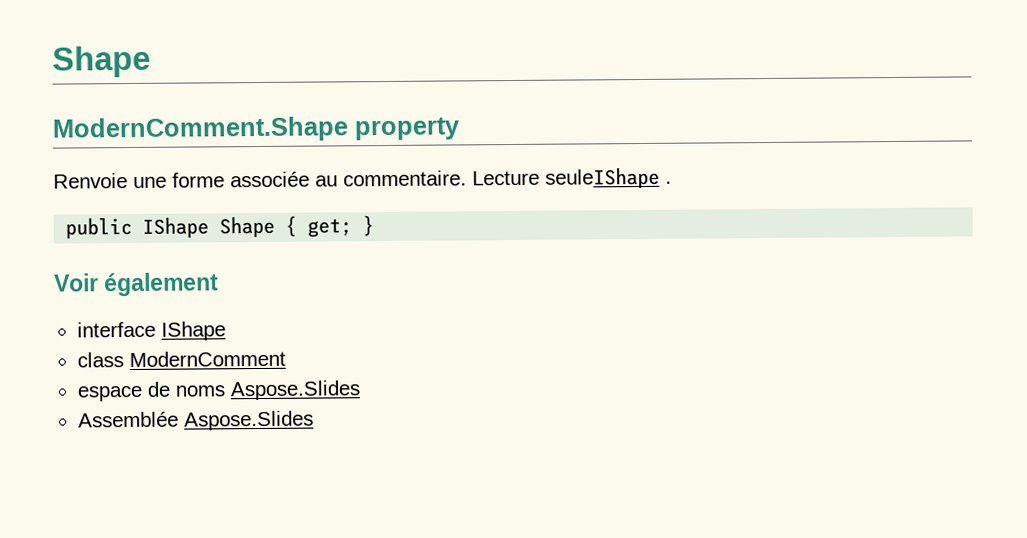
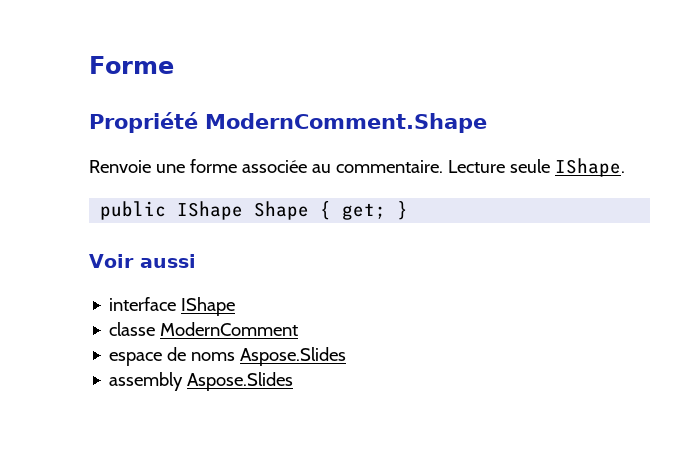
[52,45,151,78] Shape // -> [89,56,174,74] [89,112,198,133] Forme // Propriété
[354,117,460,141] property -> (487, 123) none
[545,167,672,189] seuleIShape . -> [509,158,625,177] seule IShape.
[104,272,220,297] également -> [139,254,196,268] aussi
[76,352,124,368] class -> [109,322,156,336] classe
[77,411,179,428] Assemblée -> [109,372,184,391] assembly

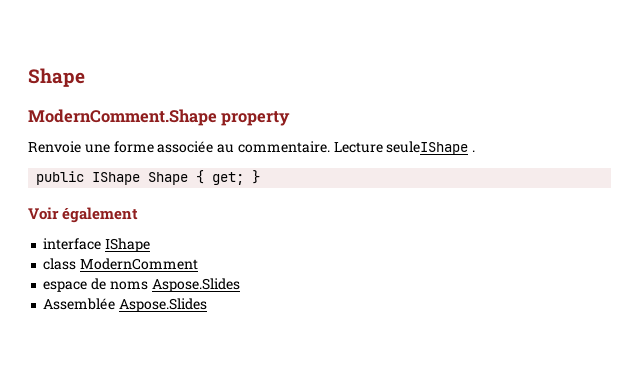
[89,56,174,74] [89,112,198,133] Forme // Propriété -> [28,68,85,87] Shape //
(487, 123) none -> [221,111,291,126] property
[509,158,625,177] seule IShape. -> [386,141,476,155] seuleIShape .
[139,254,196,268] aussi -> [62,207,139,223] également
[109,322,156,336] classe -> [43,258,77,270] class
[109,372,184,391] assembly -> [43,298,116,310] Assemblée

